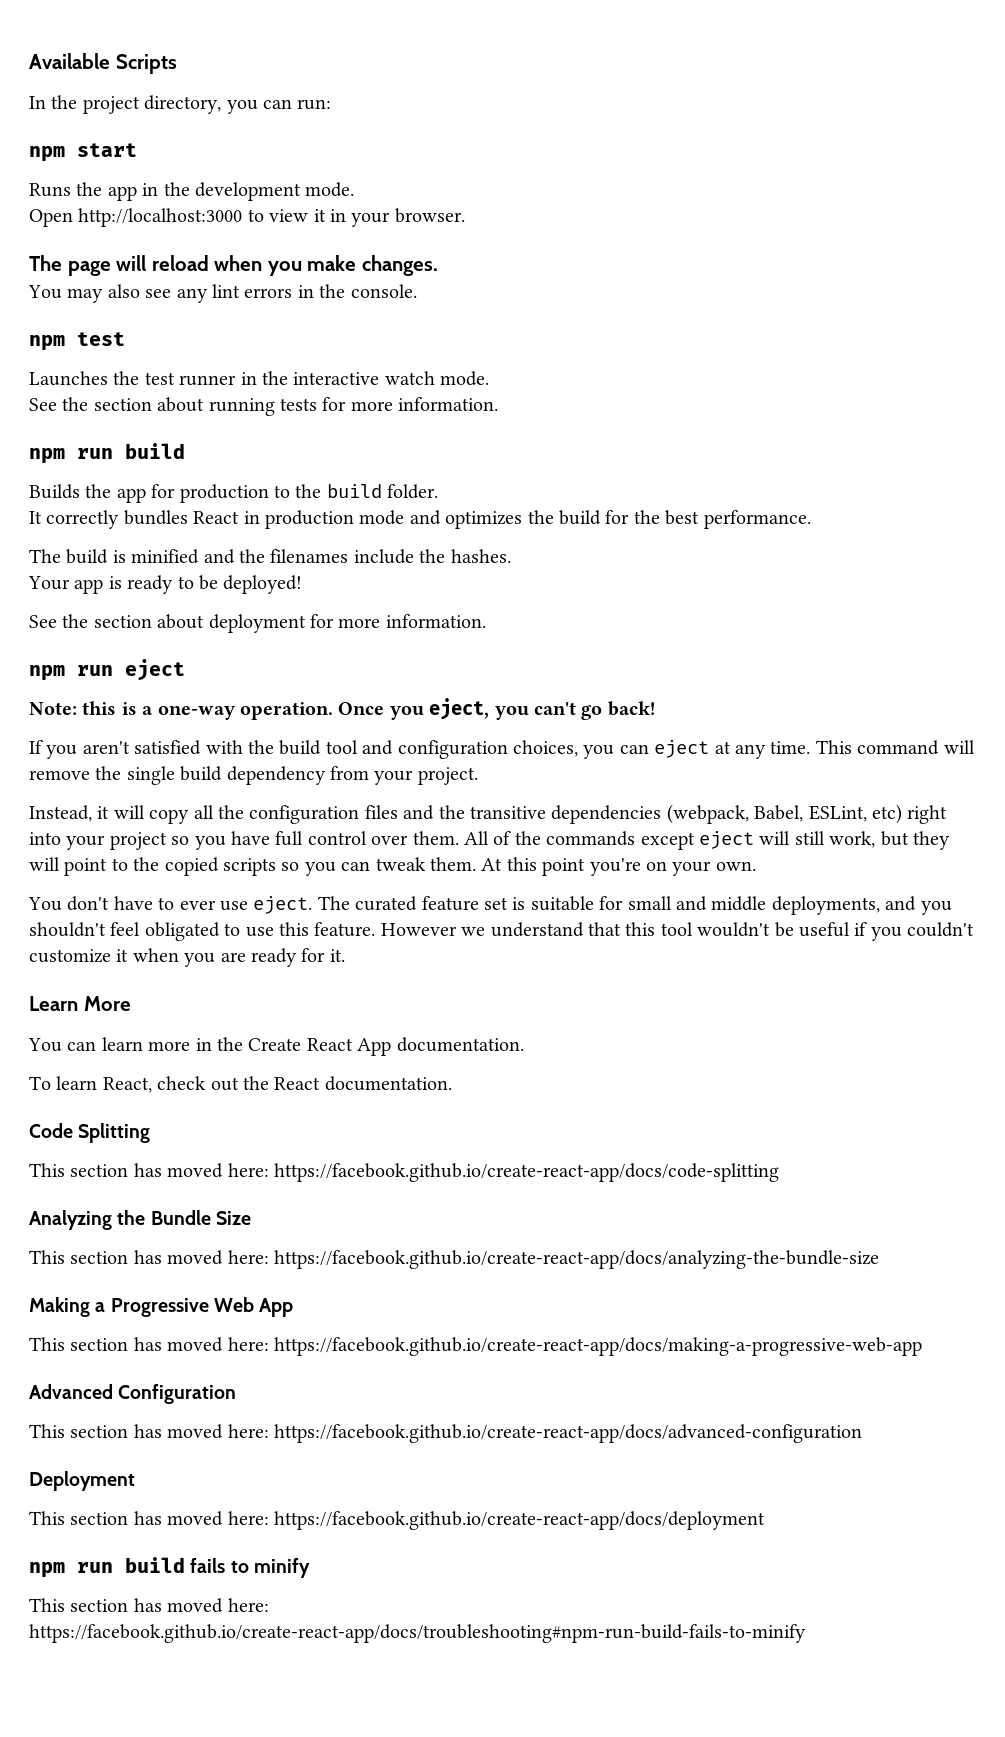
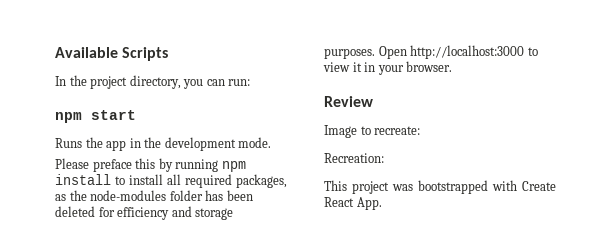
(355, 189) none -> [55,158,246,172] [55,174,287,188] [55,190,253,201] [55,206,234,220] [324,48,375,59] Please preface this by running npm install to install all required packages, as the node-modules folder has been deleted for efficiency and storage purposes.
[29,255,438,276] [28,284,417,303] [29,332,125,351] [29,371,490,386] [29,397,499,416] [29,443,185,464] [29,484,439,503] [29,510,811,529] [29,549,511,564] [28,575,303,594] [29,614,486,633] [29,659,185,681] [29,698,655,720] [29,740,975,759] [29,766,478,785] [29,804,948,824] [29,831,950,850] [29,857,756,876] [28,896,952,915] [29,922,975,941] [29,948,345,967] [29,996,131,1011] [28,1037,524,1056] [29,1076,452,1093] [29,1123,151,1143] [29,1163,779,1182] [29,1210,251,1230] [29,1250,879,1269] [29,1297,294,1317] [29,1337,922,1356] [29,1384,237,1404] [29,1424,862,1443] [29,1471,135,1491] [29,1511,765,1530] [29,1557,310,1578] [29,1598,269,1613] [29,1624,806,1643] The page will reload when you make changes. // You may also see any lint errors in the console. // npm test // Launches the test runner in the interactive watch mode. // See the section about running tests for more information. // npm run build // Builds the app for production to the build folder. // It correctly bundles React in production mode and optimizes the build for the best performance. // The build is minified and the filenames include the hashes. // Your app is ready to be deployed! // See the section about deployment for more information. // npm run eject // Note: this is a one-way operation. Once you eject, you can't go back! // If you aren't satisfied with the build tool and configuration choices, you can eject at any time. This command will remove the single build dependency from your project. // Instead, it will copy all the configuration files and the transitive dependencies (webpack, Babel, ESLint, etc) right into your project so you have full control over them. All of the commands except eject will still work, but they will point to the copied scripts so you can tweak them. At this point you're on your own. // You don't have to ever use eject. The curated feature set is suitable for small and middle deployments, and you shouldn't feel obligated to use this feature. However we understand that this tool wouldn't be useful if you couldn't customize it when you are ready for it. // Learn More // You can learn more in the Create React App documentation. // To learn React, check out the React documentation. // Code Splitting // This section has moved here: https://facebook.github.io/create-react-app/docs/code-splitting // Analyzing the Bundle Size // This section has moved here: https://facebook.github.io/create-react-app/docs/analyzing-the-bundle-size // Making a Progressive Web App // This section has moved here: https://facebook.github.io/create-react-app/docs/making-a-progressive-web-app // Advanced Configuration // This section has moved here: https://facebook.github.io/create-react-app/docs/advanced-configuration // Deployment // This section has moved here: https://facebook.github.io/create-react-app/docs/deployment // npm run build fails to minify // This section has moved here: https://facebook.github.io/create-react-app/docs/troubleshooting#npm-run-build-fails-to-minify -> [324,96,373,107] [324,125,421,138] [324,153,384,163] [324,180,556,194] [324,197,382,210] Review // Image to recreate: // Recreation: // This project was bootstrapped with Create React App.

